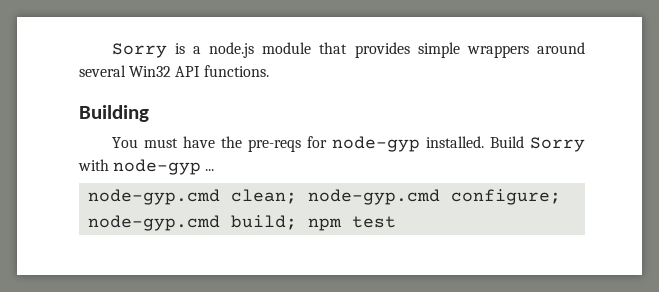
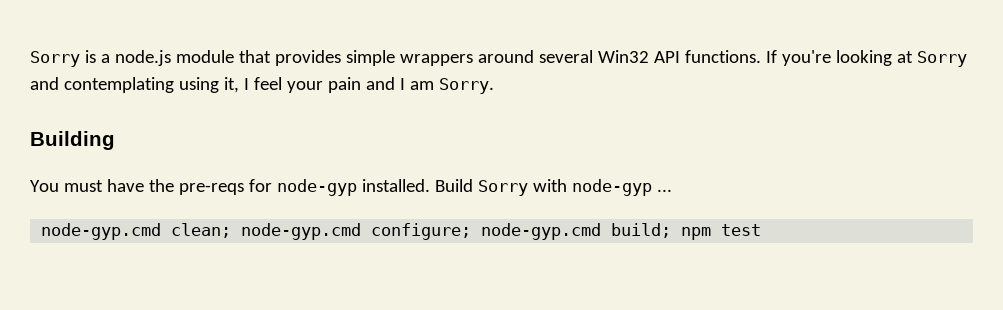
(269, 71) none -> [765,50,967,67] [30,77,494,94] If you're looking at Sorry and contemplating using it, I feel your pain and I am Sorry.

